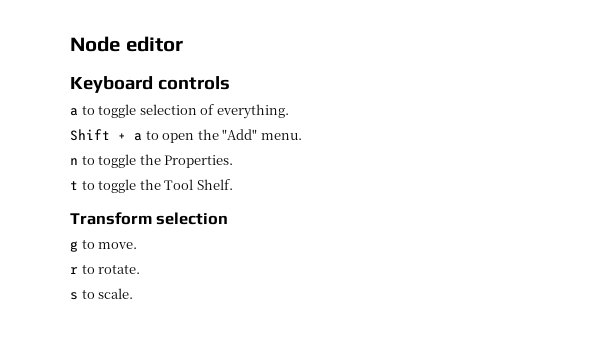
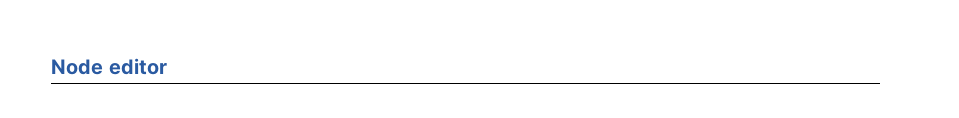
[70,76,230,93] [70,104,289,119] [70,129,302,143] [70,154,234,168] [70,179,233,193] [70,212,229,225] [70,239,138,252] [70,264,141,274] [70,288,134,300] // Keyboard controls // a to toggle selection of everything. // Shift + a to open the "Add" menu. // n to toggle the Properties. // t to toggle the Tool Shelf. // Transform selection // g to move. // r to rotate. // s to scale. -> (167, 66) none

